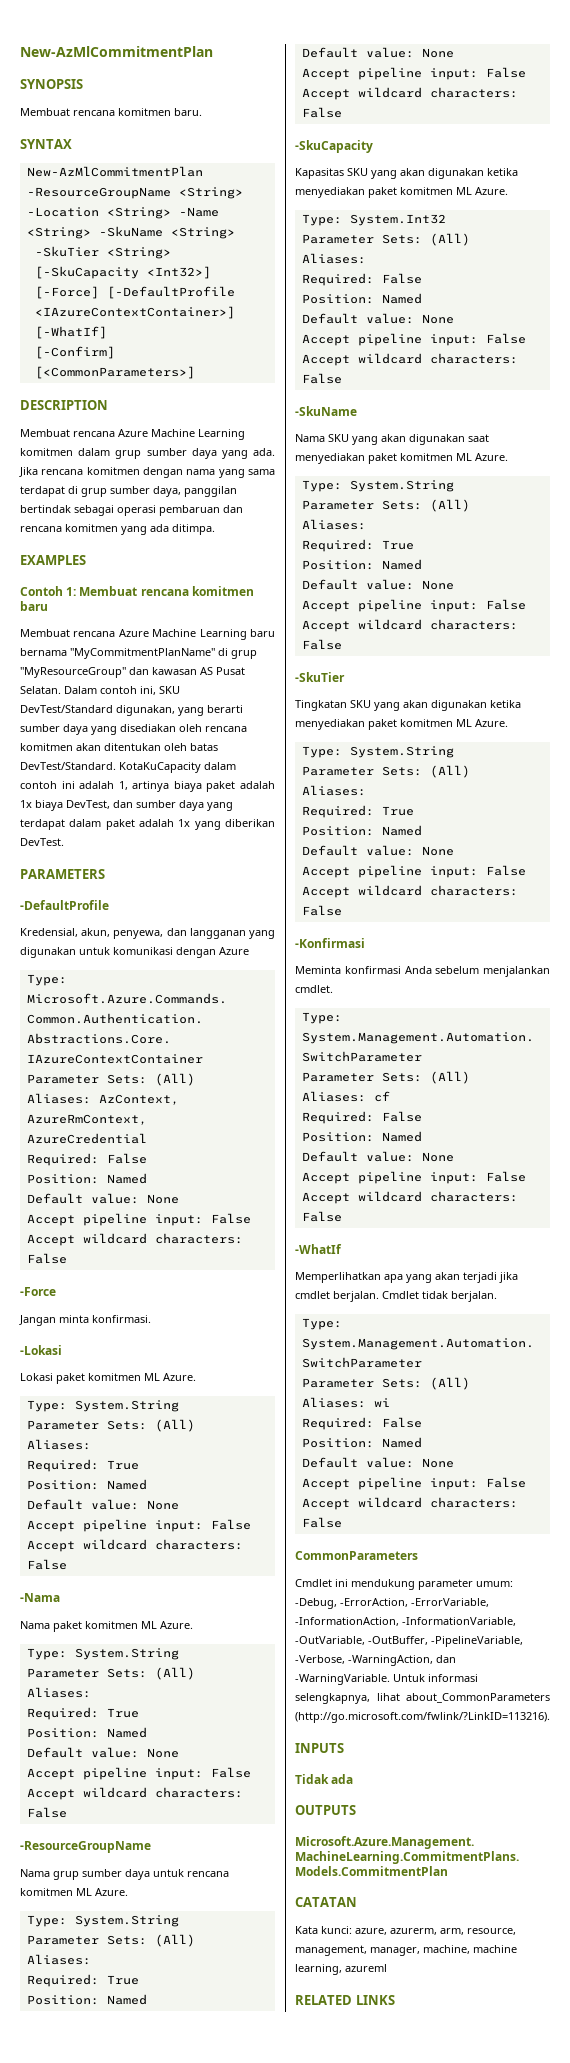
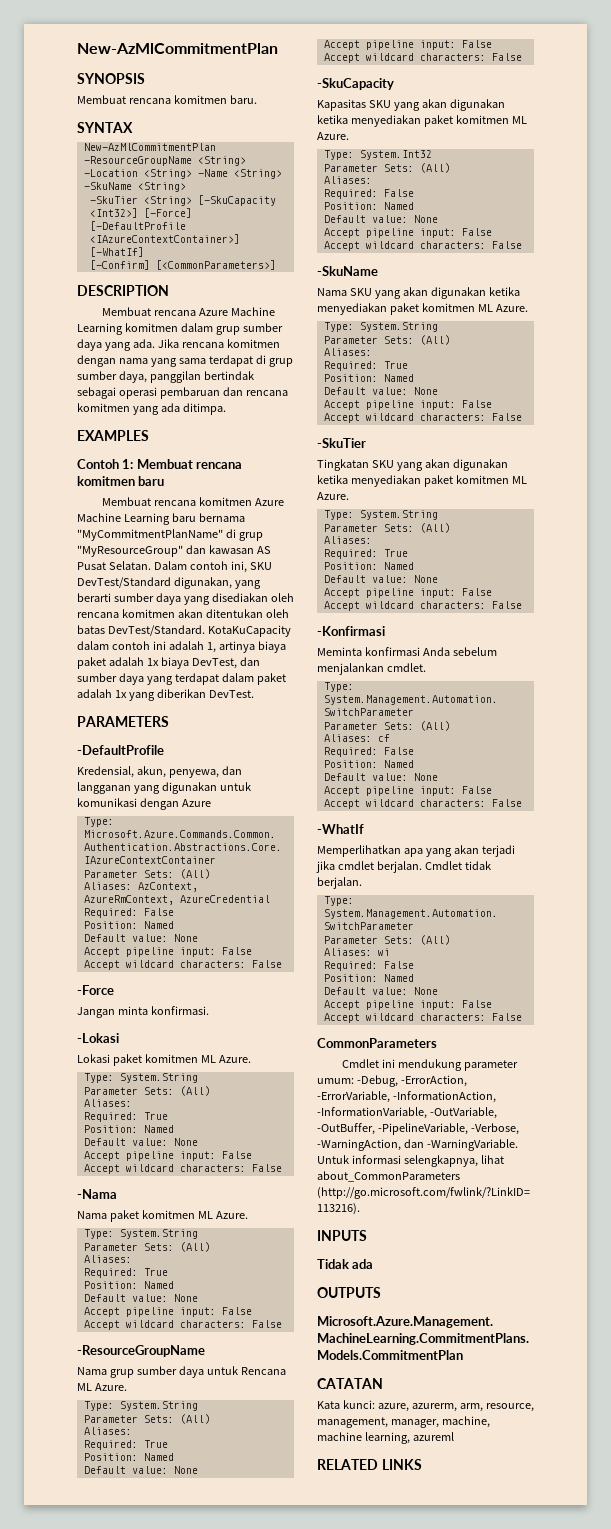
(116, 634) none -> [198,497,252,506] komitmen
[187,1871,229,1877] [20,1888,73,1896] rencana komitmen -> [240,1367,286,1375] Rencana
[468,434,489,442] saat -> [488,287,520,296] ketika

